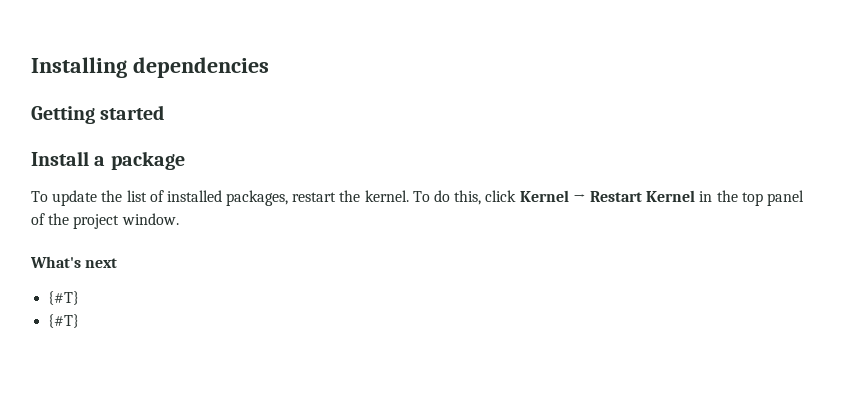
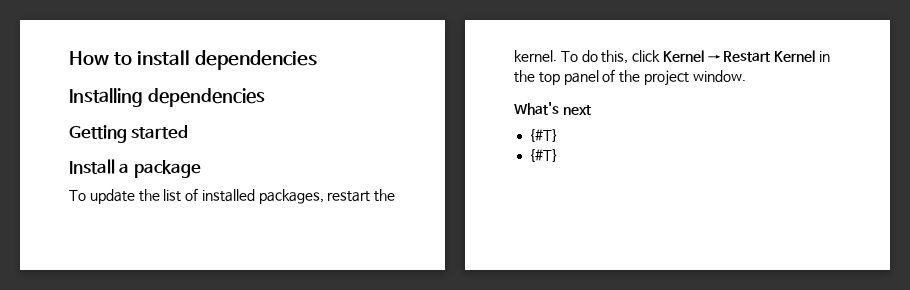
(31, 67) none -> [69,50,318,70] How to install dependencies //

